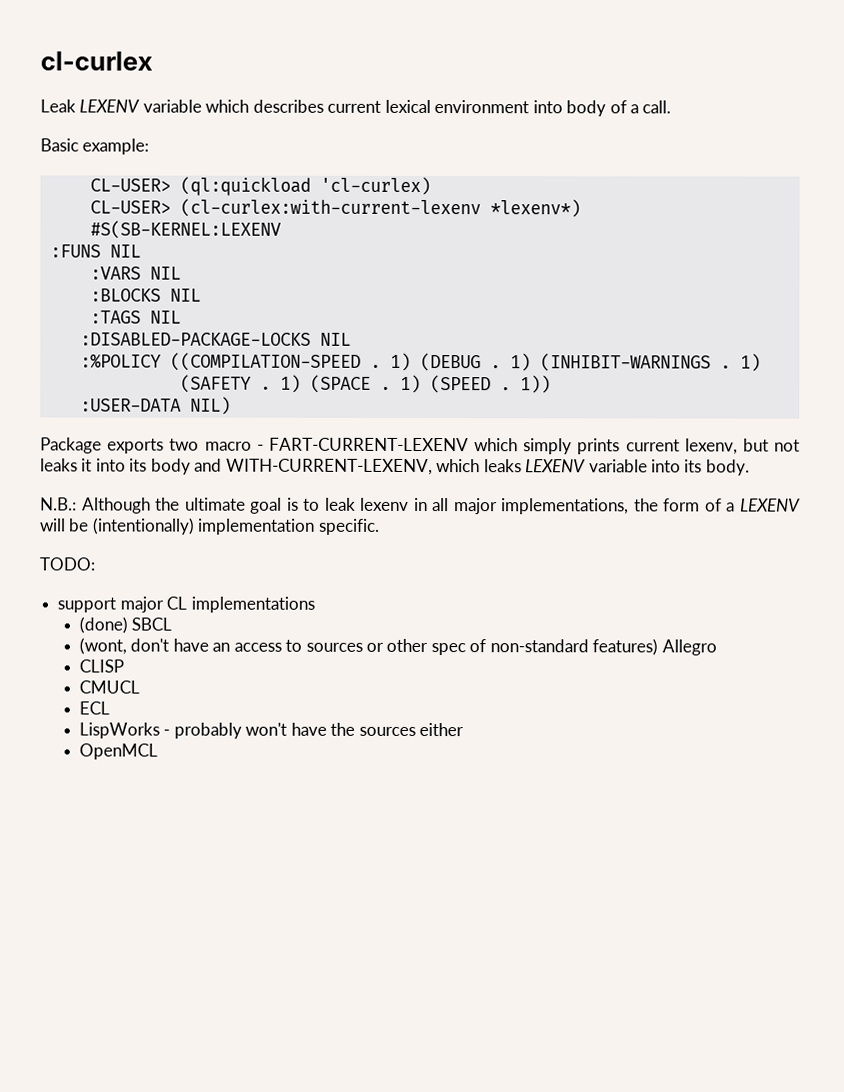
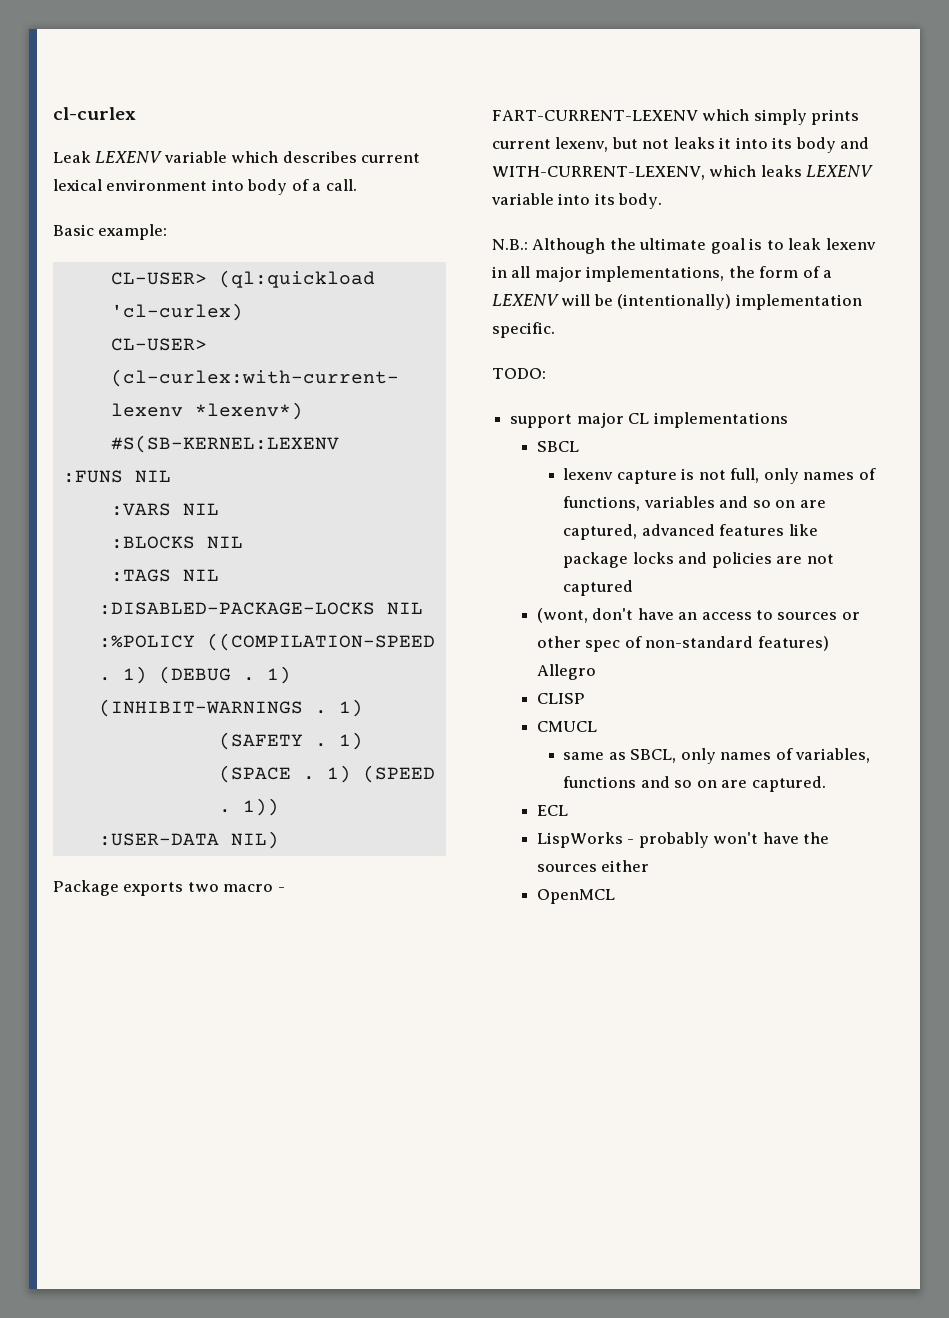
[78,616,128,634] (done) -> (788, 420) none
(173, 624) none -> [563,468,876,484] [563,496,826,511] [563,524,818,540] [563,552,834,568] [563,580,634,596] // lexenv capture is not full, only names of functions, variables and so on are captured, advanced features like package locks and policies are not captured
(140, 687) none -> [563,748,871,764] [563,776,826,792] // same as SBCL, only names of variables, functions and so on are captured.

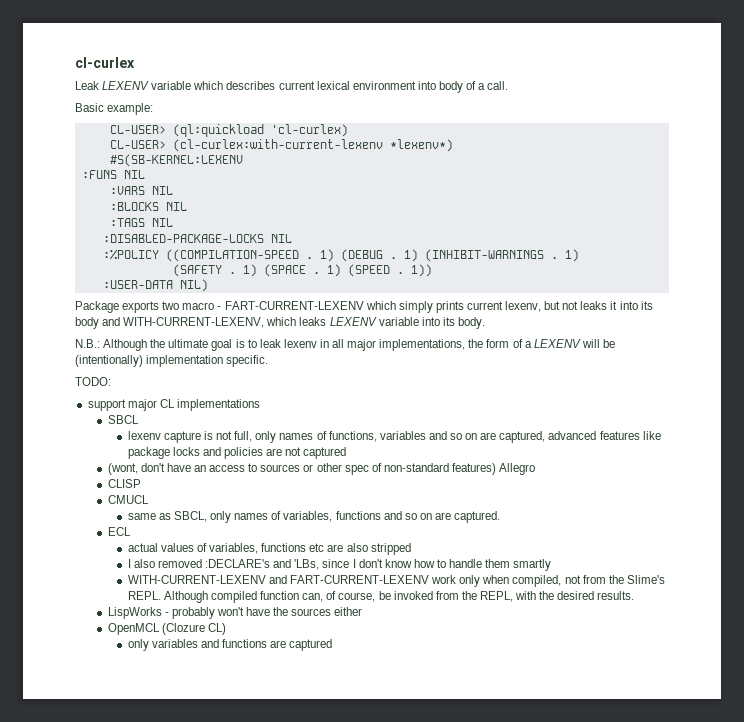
(568, 810) none -> [127,543,411,555] [127,559,552,571] [127,575,665,587] [127,591,635,603] // actual values of variables, functions etc are also stripped // I also removed :DECLARE's and 'LBs, since I don't know how to handle them smartly // WITH-CURRENT-LEXENV and FART-CURRENT-LEXENV work only when compiled, not from the Slime's REPL. Although compiled function can, of course, be invoked from the REPL, with the desired results.
(615, 896) none -> [161,623,226,635] [127,639,333,651] (Clozure CL) // only variables and functions are captured

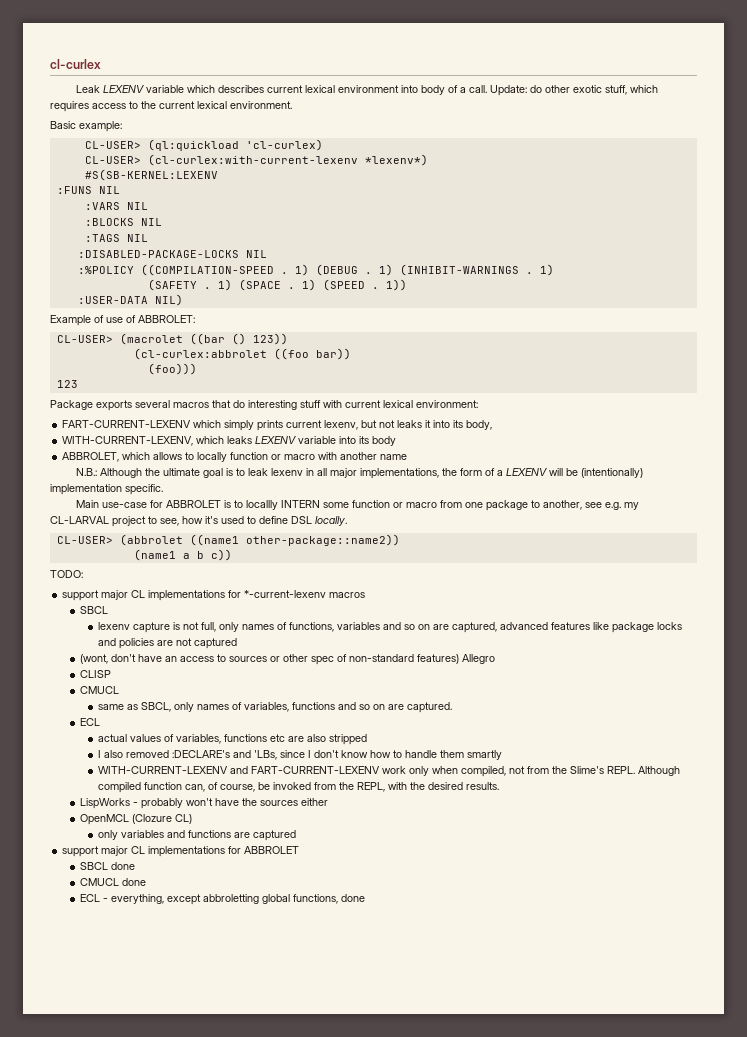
(509, 85) none -> [489,85,658,96] [50,101,292,112] Update: do other exotic stuff, which requires access to the current lexical environment.
[75,301,222,313] Package exports two macro - -> [50,315,195,326] [56,333,288,345] [133,348,351,360] [147,363,197,375] [56,380,78,388] [50,400,478,411] Example of use of ABBROLET: // CL-USER> (macrolet ((bar () 123)) // (cl-curlex:abbrolet ((foo bar)) // (foo))) // 123 // Package exports several macros that do interesting stuff with current lexical environment: //
[75,317,121,329] body and -> [466,420,493,430] body, //
[457,317,485,329] body. -> [372,436,397,446] [62,452,408,462] body // ABBROLET, which allows to locally function or macro with another name
(269, 361) none -> [75,500,639,511] [50,516,347,527] [56,534,400,546] [133,549,232,561] // Main use-case for ABBROLET is to locallly INTERN some function or macro from one package to another, see e.g. my CL-LARVAL project to see, how it's used to define DSL locally. // CL-USER> (abbrolet ((name1 other-package::name2)) // (name1 a b c))
(260, 405) none -> [228,590,366,598] for *-current-lexenv macros
(333, 645) none -> [62,846,300,857] [79,862,135,870] [79,878,146,886] [79,894,365,905] // support major CL implementations for ABBROLET // SBCL done // CMUCL done // ECL - everything, except abbroletting global functions, done

